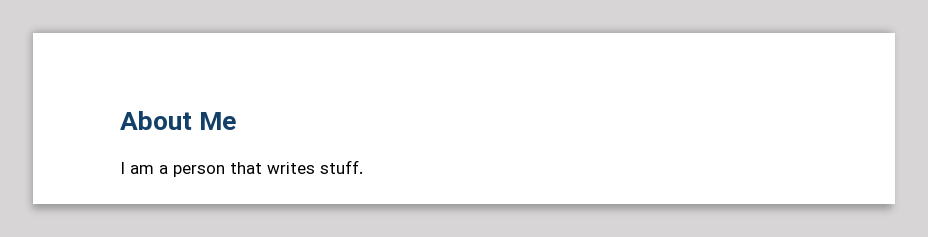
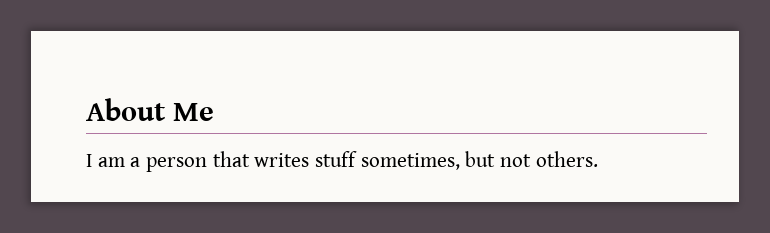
[320,160,363,174] stuff. -> [315,151,598,170] stuff sometimes, but not others.

